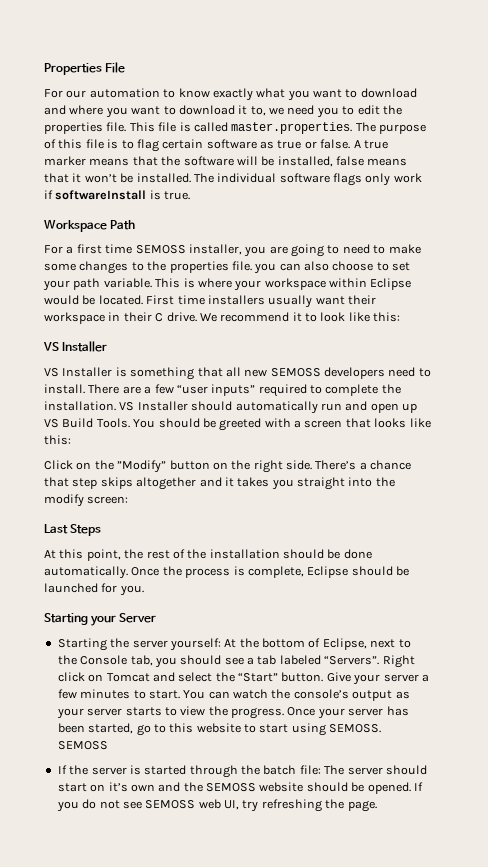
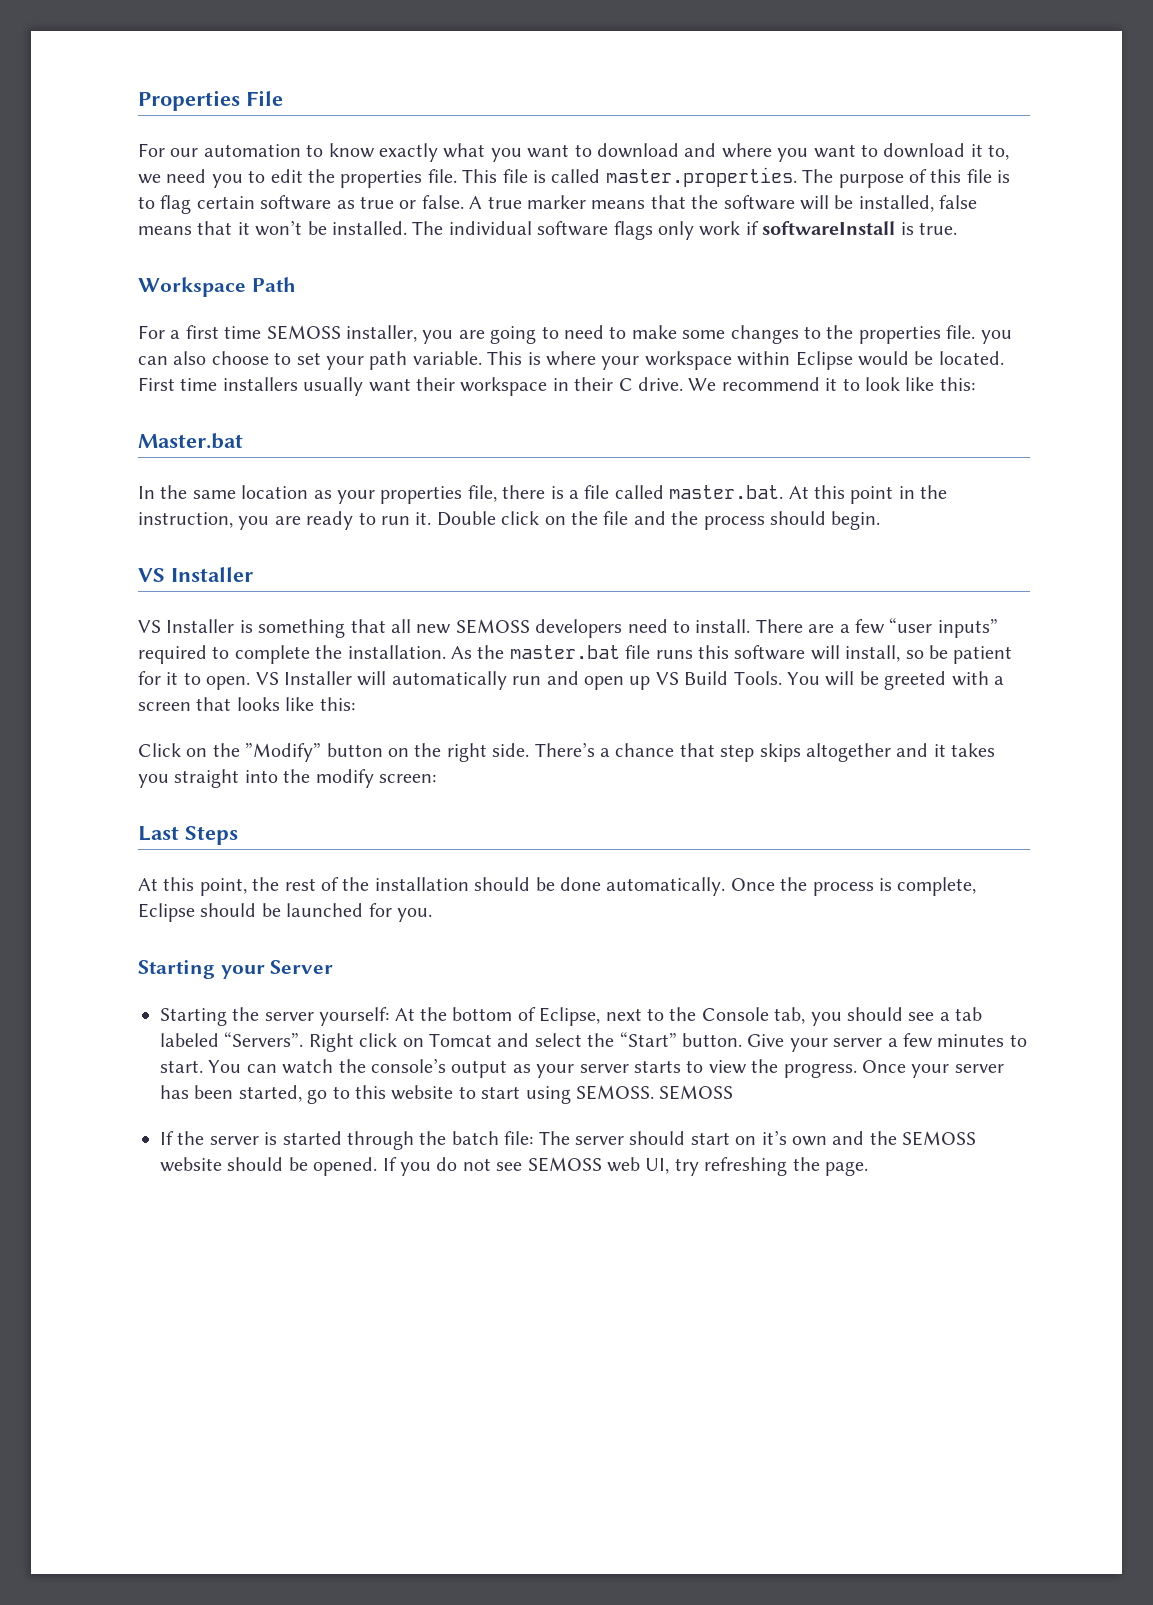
(401, 317) none -> [138,433,243,449] [138,485,948,504] [138,511,881,530] // Master.bat // In the same location as your properties file, there is a file called master.bat. At this point in the instruction, you are ready to run it. Double click on the file and the process should begin.
[119,401,233,411] VS Installer should -> [451,645,1013,664] [138,671,387,690] As the master.bat file runs this software will install, so be patient for it to open. VS Installer will
[158,418,200,428] should -> [825,671,855,686] will

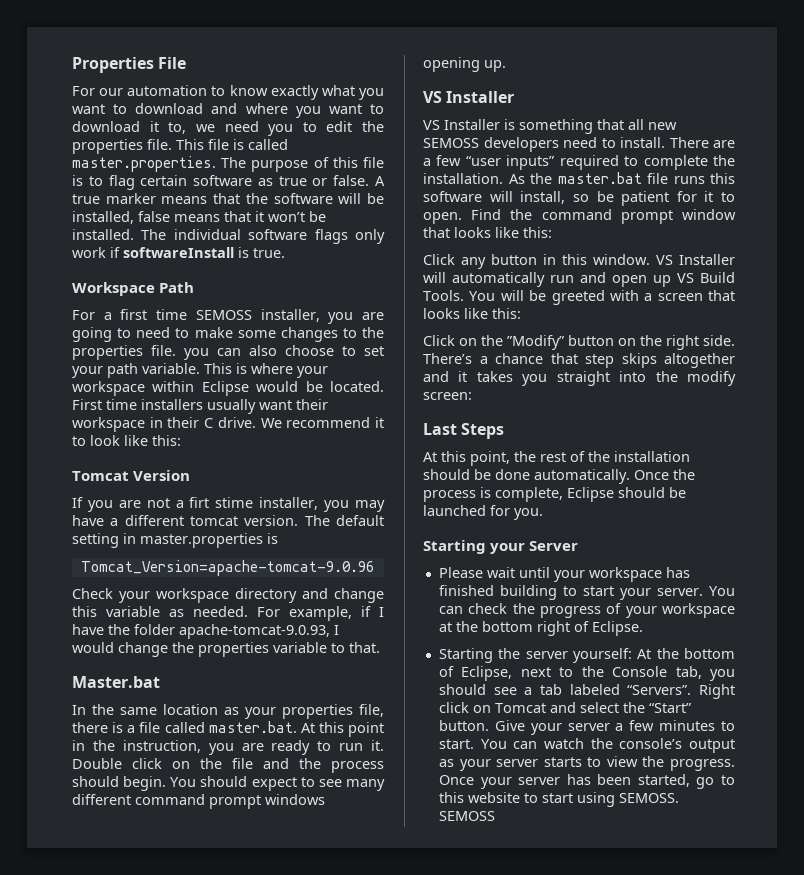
(975, 384) none -> [72,470,191,481] [72,497,385,512] [72,515,384,526] [72,533,278,548] [80,560,374,576] [72,588,384,603] [72,606,384,621] [72,624,339,639] [72,642,380,657] // Tomcat Version // If you are not a firt stime installer, you may have a different tomcat version. The default setting in master.properties is // Tomcat_Version=apache-tomcat-9.0.96 // Check your workspace directory and change this variable as needed. For example, if I have the folder apache-tomcat-9.0.93, I would change the properties variable to that.
(881, 520) none -> [170,776,385,791] [72,794,325,809] [423,57,506,72] You should expect to see many different command prompt windows opening up.
(251, 683) none -> [471,209,736,224] [423,227,552,238] [423,254,650,269] Find the command prompt window that looks like this: // Click any button in this window.
(334, 967) none -> [438,567,690,582] [438,585,735,600] [438,603,735,618] [438,621,643,636] // Please wait until your workspace has finished building to start your server. You can check the progress of your workspace at the bottom right of Eclipse.
[160,1130,977,1150] [160,1157,868,1176] // If the server is started through the batch file: The server should start on it’s own and the SEMOSS website should be opened. If you do not see SEMOSS web UI, try refreshing the page. -> (495, 816) none

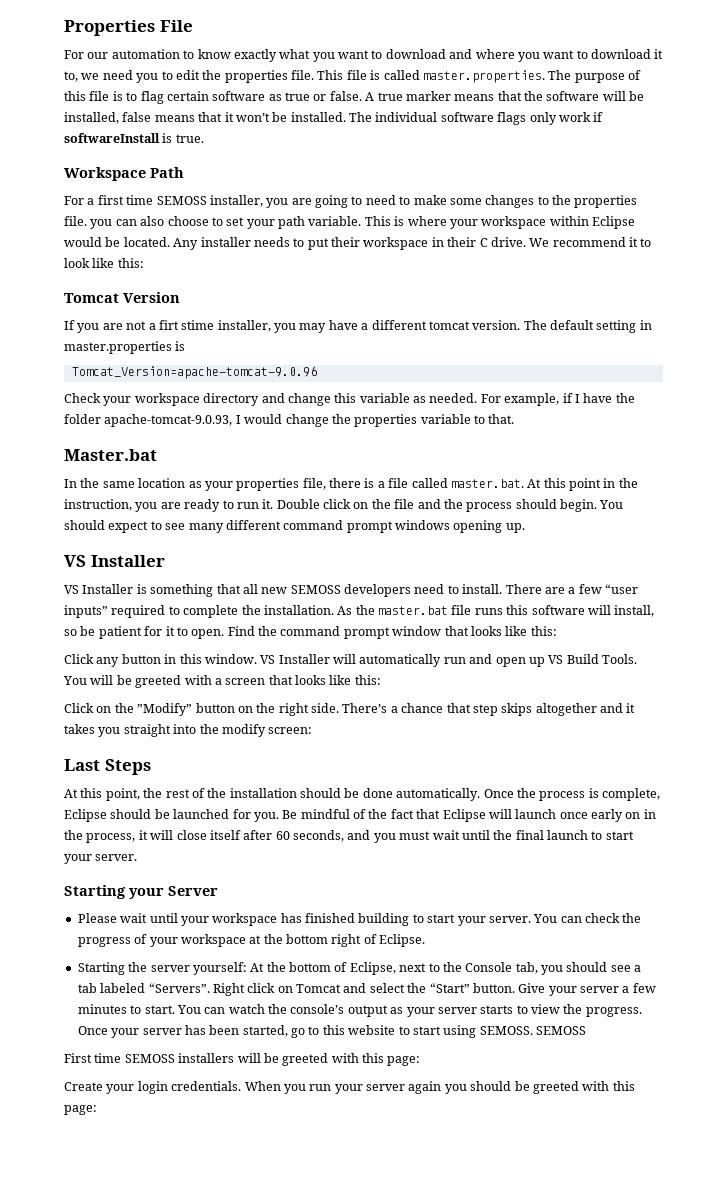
[72,399,292,414] First time installers usually want -> [173,237,329,250] Any installer needs to put
(543, 514) none -> [282,809,656,822] [64,830,634,843] [64,854,138,864] Be mindful of the fact that Eclipse will launch once early on in the process, it will close itself after 60 seconds, and you must wait until the final launch to start your server.
(495, 816) none -> [64,1053,421,1066] [64,1081,635,1094] [64,1105,97,1115] // First time SEMOSS installers will be greeted with this page: // Create your login credentials. When you run your server again you should be greeted with this page:

